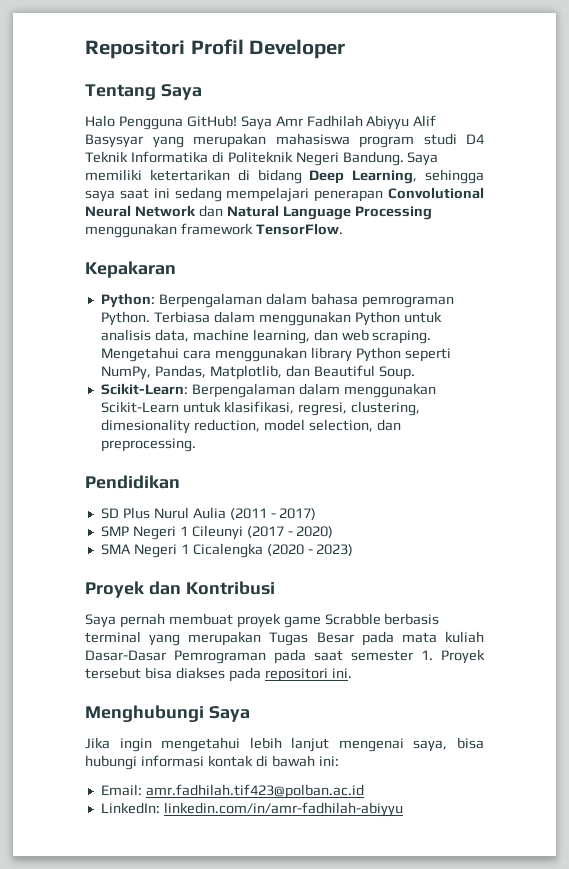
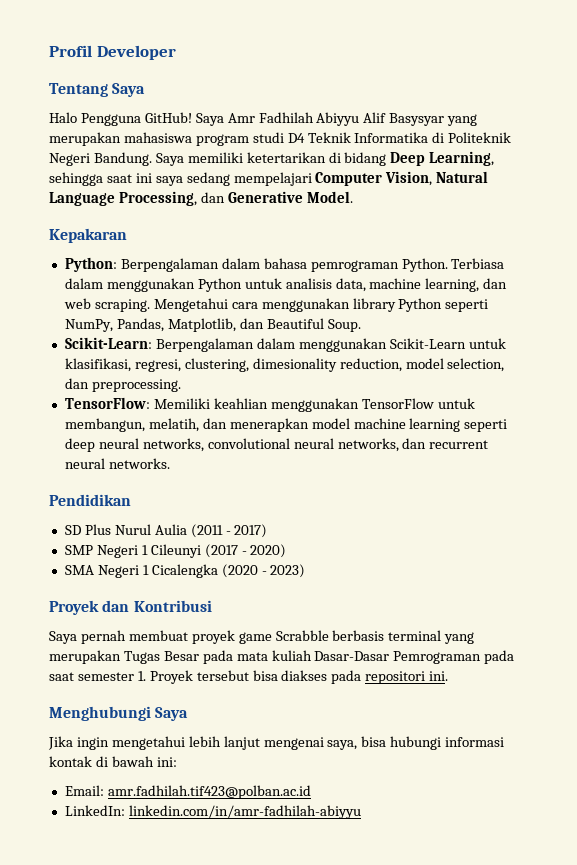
[85,40,185,59] Repositori -> (49, 51) none
[85,190,115,202] saya -> (103, 179) none
(170, 193) none -> [155,176,183,186] saya
[314,187,484,202] [85,205,432,220] [85,223,343,238] penerapan Convolutional Neural Network dan Natural Language Processing menggunakan framework TensorFlow. -> [315,171,489,186] [49,191,353,206] Computer Vision, Natural Language Processing, dan Generative Model.
(196, 445) none -> [64,397,475,412] [64,418,508,432] [64,438,489,452] [64,458,170,469] // TensorFlow: Memiliki keahlian menggunakan TensorFlow untuk membangun, melatih, dan menerapkan model machine learning seperti deep neural networks, convolutional neural networks, dan recurrent neural networks.

